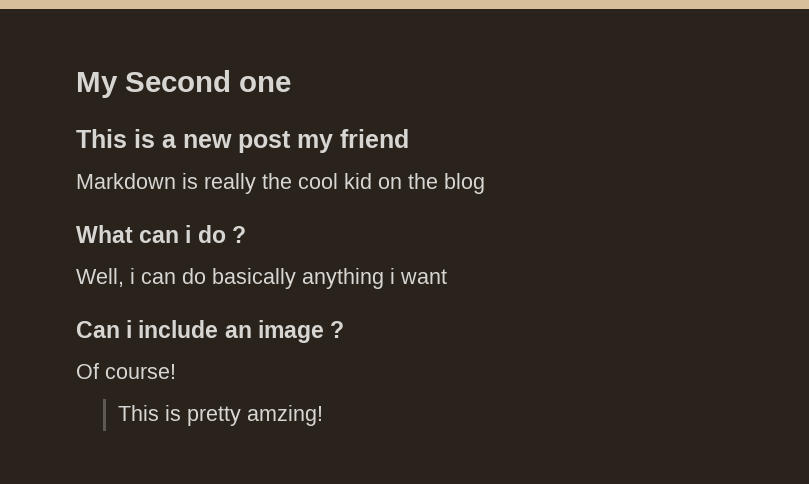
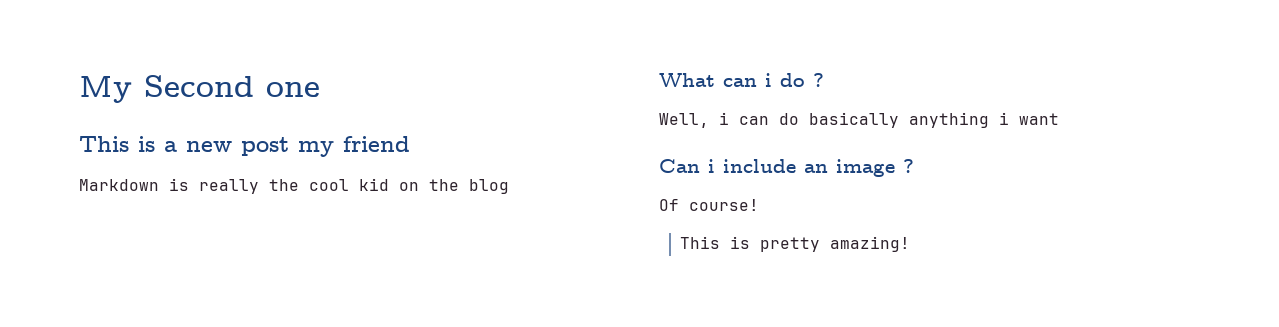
[246,405,323,426] amzing! -> [829,236,910,252] amazing!

